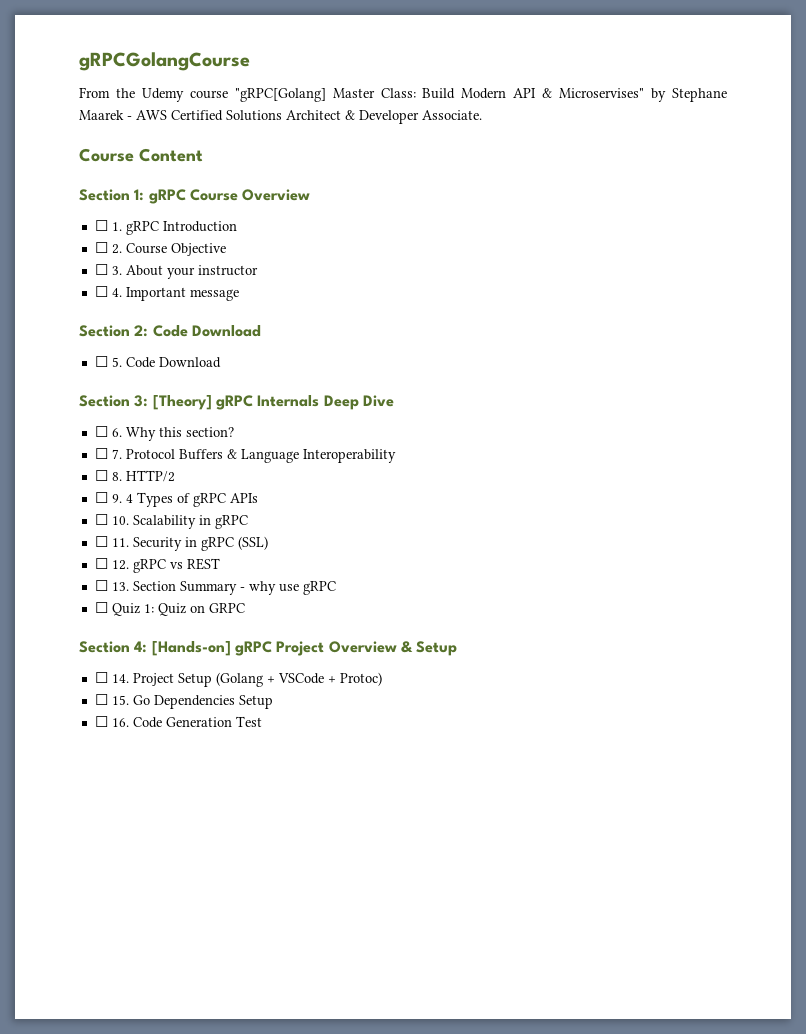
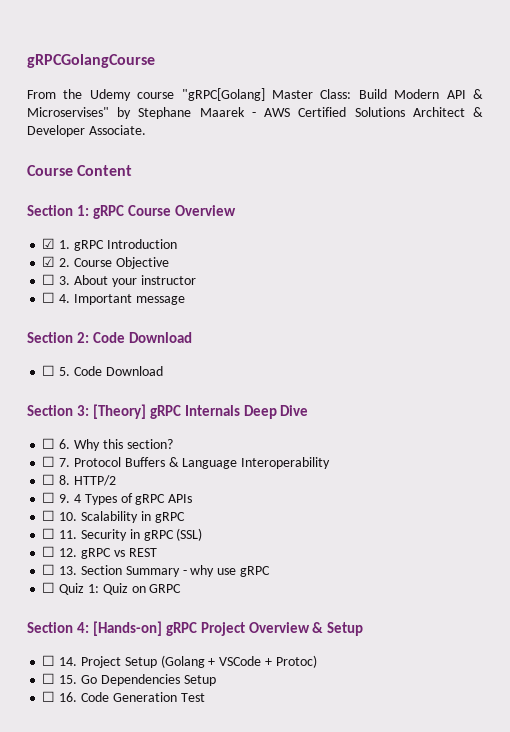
[94,220,108,231] ☐ -> [42,238,56,249] ☑
[94,242,108,253] ☐ -> [42,256,56,267] ☑

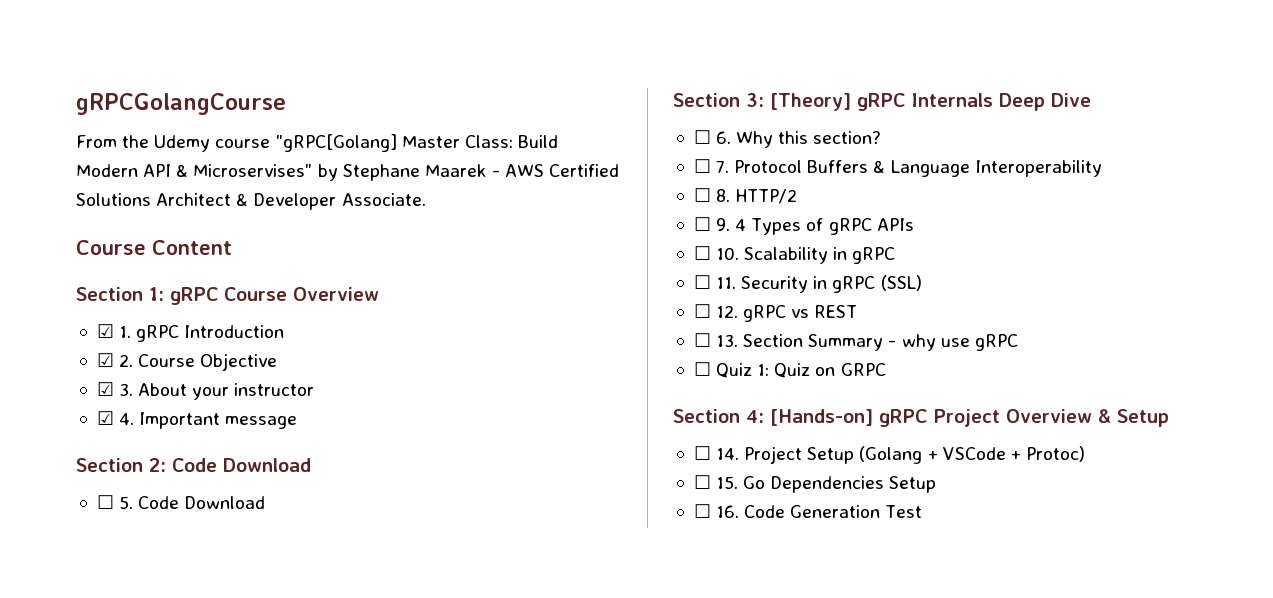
[42,274,56,285] ☐ -> [96,382,114,396] ☑
[42,292,56,303] ☐ -> [96,411,114,425] ☑

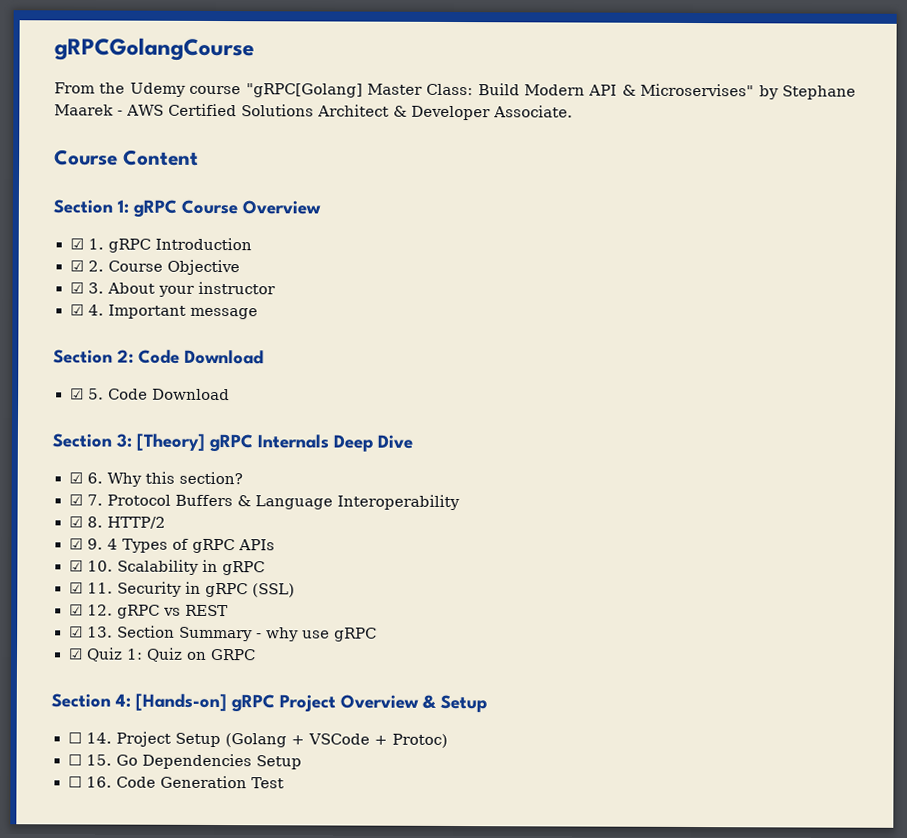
[96,495,114,509] ☐ -> [69,388,84,400] ☑
[693,130,711,144] ☐ -> [68,472,83,484] ☑
[693,159,711,173] ☐ -> [68,494,83,506] ☑
[693,188,711,202] ☐ -> [68,516,83,528] ☑
[693,217,711,231] ☐ -> [68,538,83,550] ☑
[693,246,711,260] ☐ -> [68,560,83,572] ☑
[693,275,711,289] ☐ -> [68,582,83,594] ☑
[693,304,711,318] ☐ -> [68,604,83,616] ☑
[693,333,711,347] ☐ -> [68,626,83,638] ☑
[693,362,711,376] ☐ -> [67,648,83,660] ☑

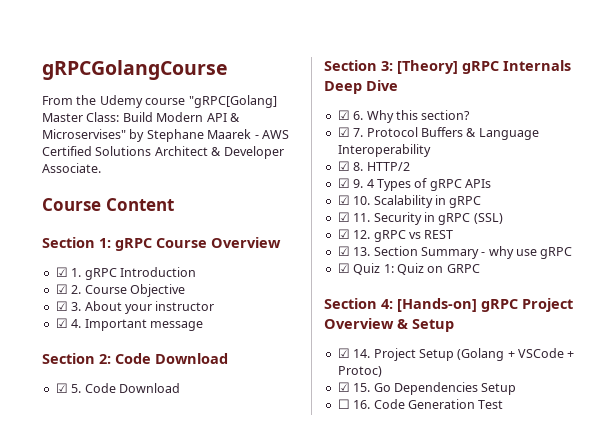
[67,732,82,744] ☐ -> [337,348,350,358] ☑
[67,754,82,766] ☐ -> [337,382,350,392] ☑

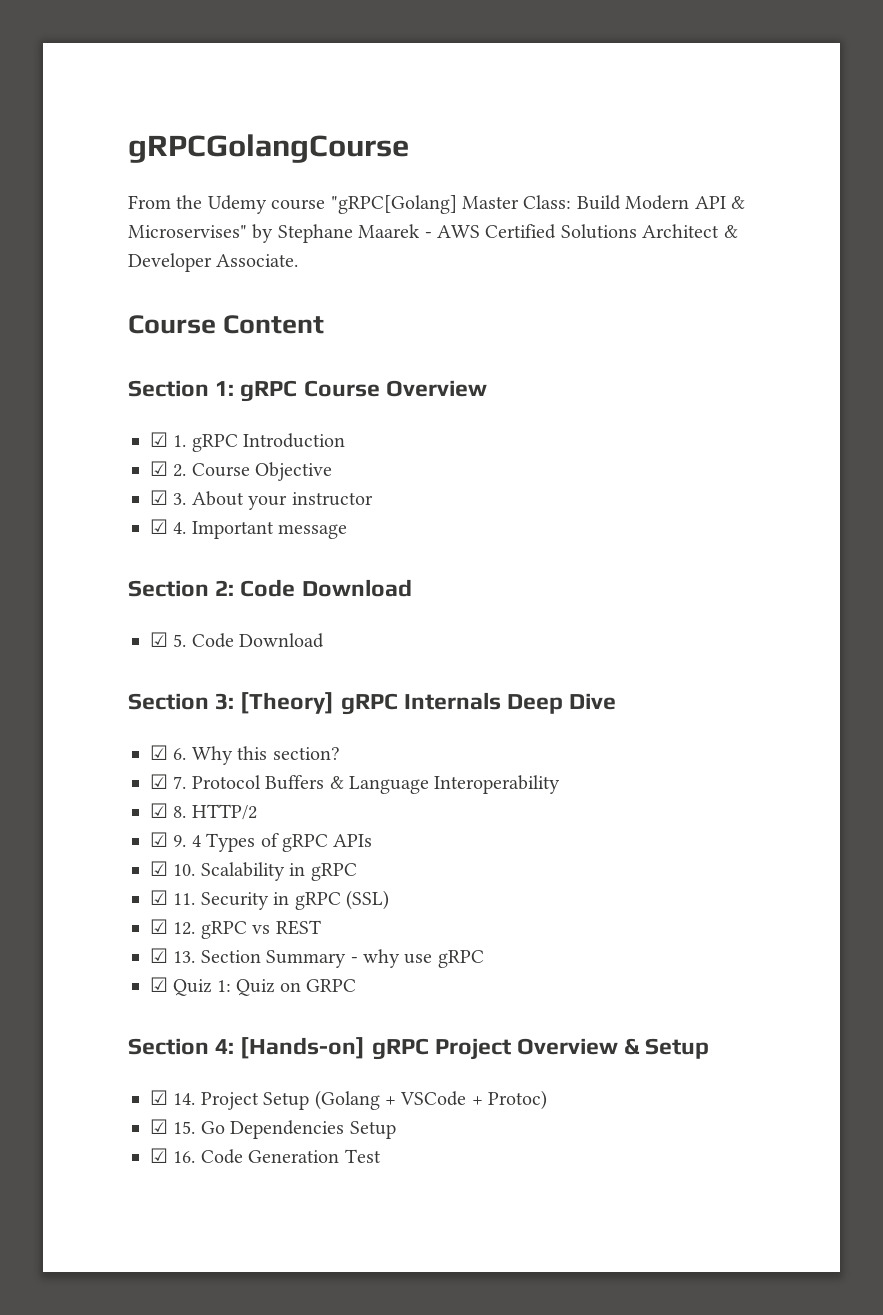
[337,399,350,409] ☐ -> [150,1148,168,1163] ☑

